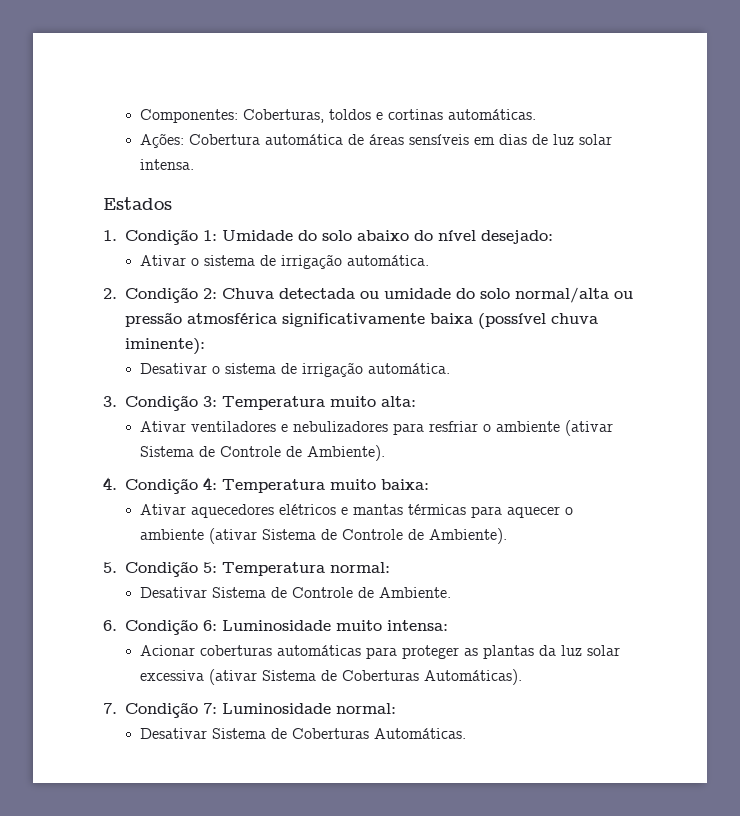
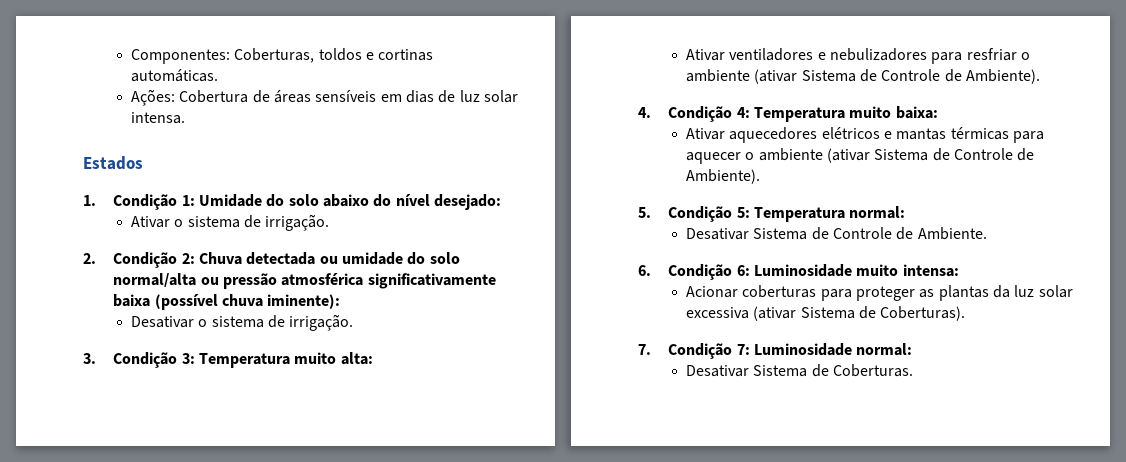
[265,134,344,145] automática -> (249, 96) none
[281,254,430,269] irrigação automática. -> [265,214,330,231] irrigação.
[302,362,451,377] irrigação automática. -> [289,314,354,331] irrigação.
[277,645,362,656] automáticas -> (817, 291) none
[342,669,523,685] Coberturas Automáticas). -> [880,306,966,321] Coberturas).
[292,728,467,739] Coberturas Automáticas. -> [832,364,913,377] Coberturas.

